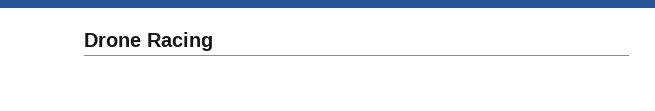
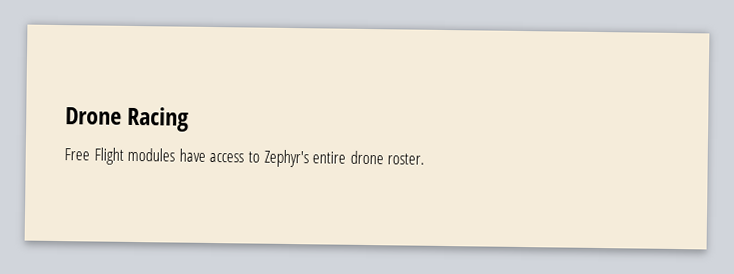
(213, 41) none -> [64,147,426,168] // Free Flight modules have access to Zephyr's entire drone roster.

